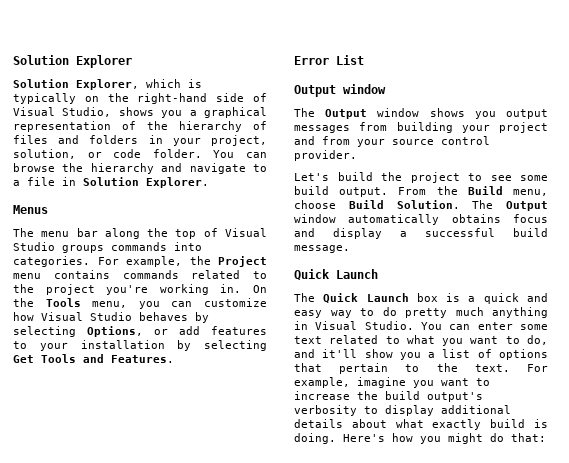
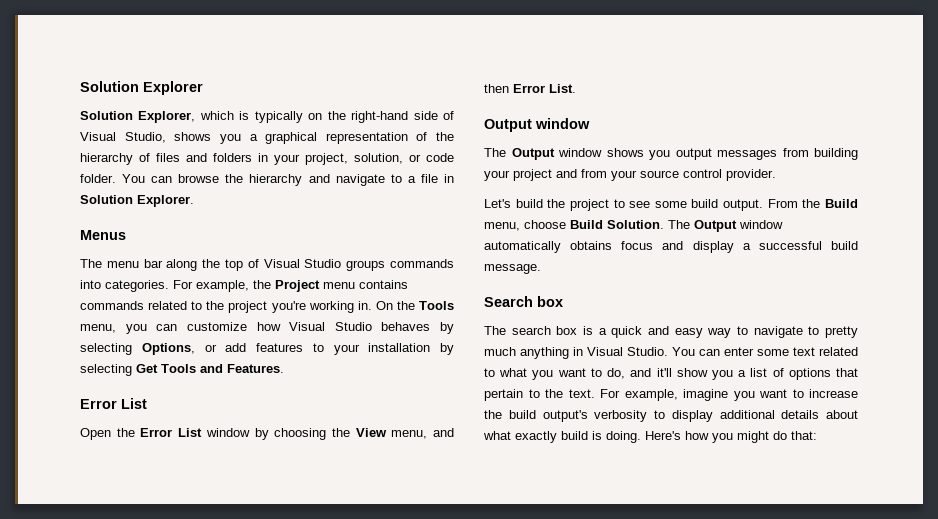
(364, 60) none -> [80,428,454,440] [484,84,576,93] // Open the Error List window by choosing the View menu, and then Error List.
[294,269,378,280] [294,293,409,303] Quick Launch // The Quick Launch -> [484,296,563,307] [484,326,551,335] Search box // The search
[382,307,397,316] do -> [753,326,820,338] navigate to

